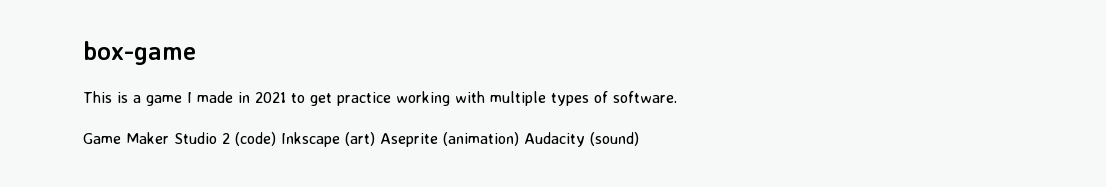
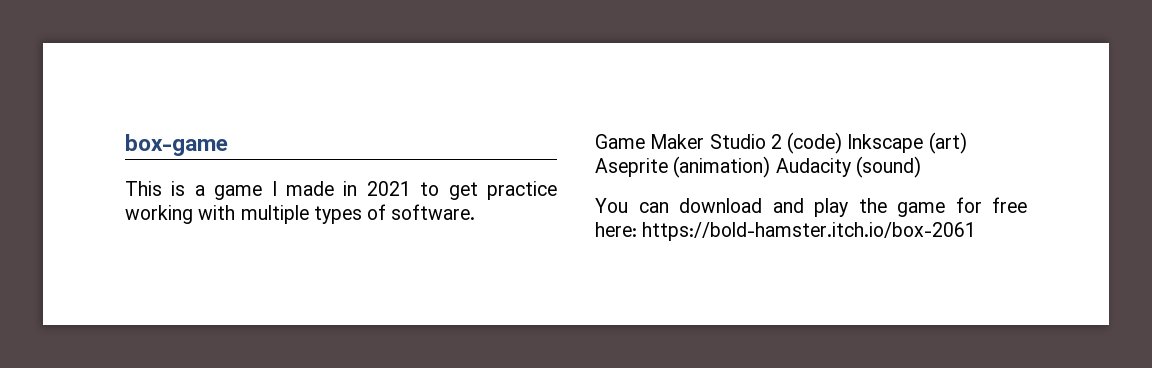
(639, 139) none -> [595,197,1027,217] [595,222,977,241] // You can download and play the game for free here: https://bold-hamster.itch.io/box-2061

